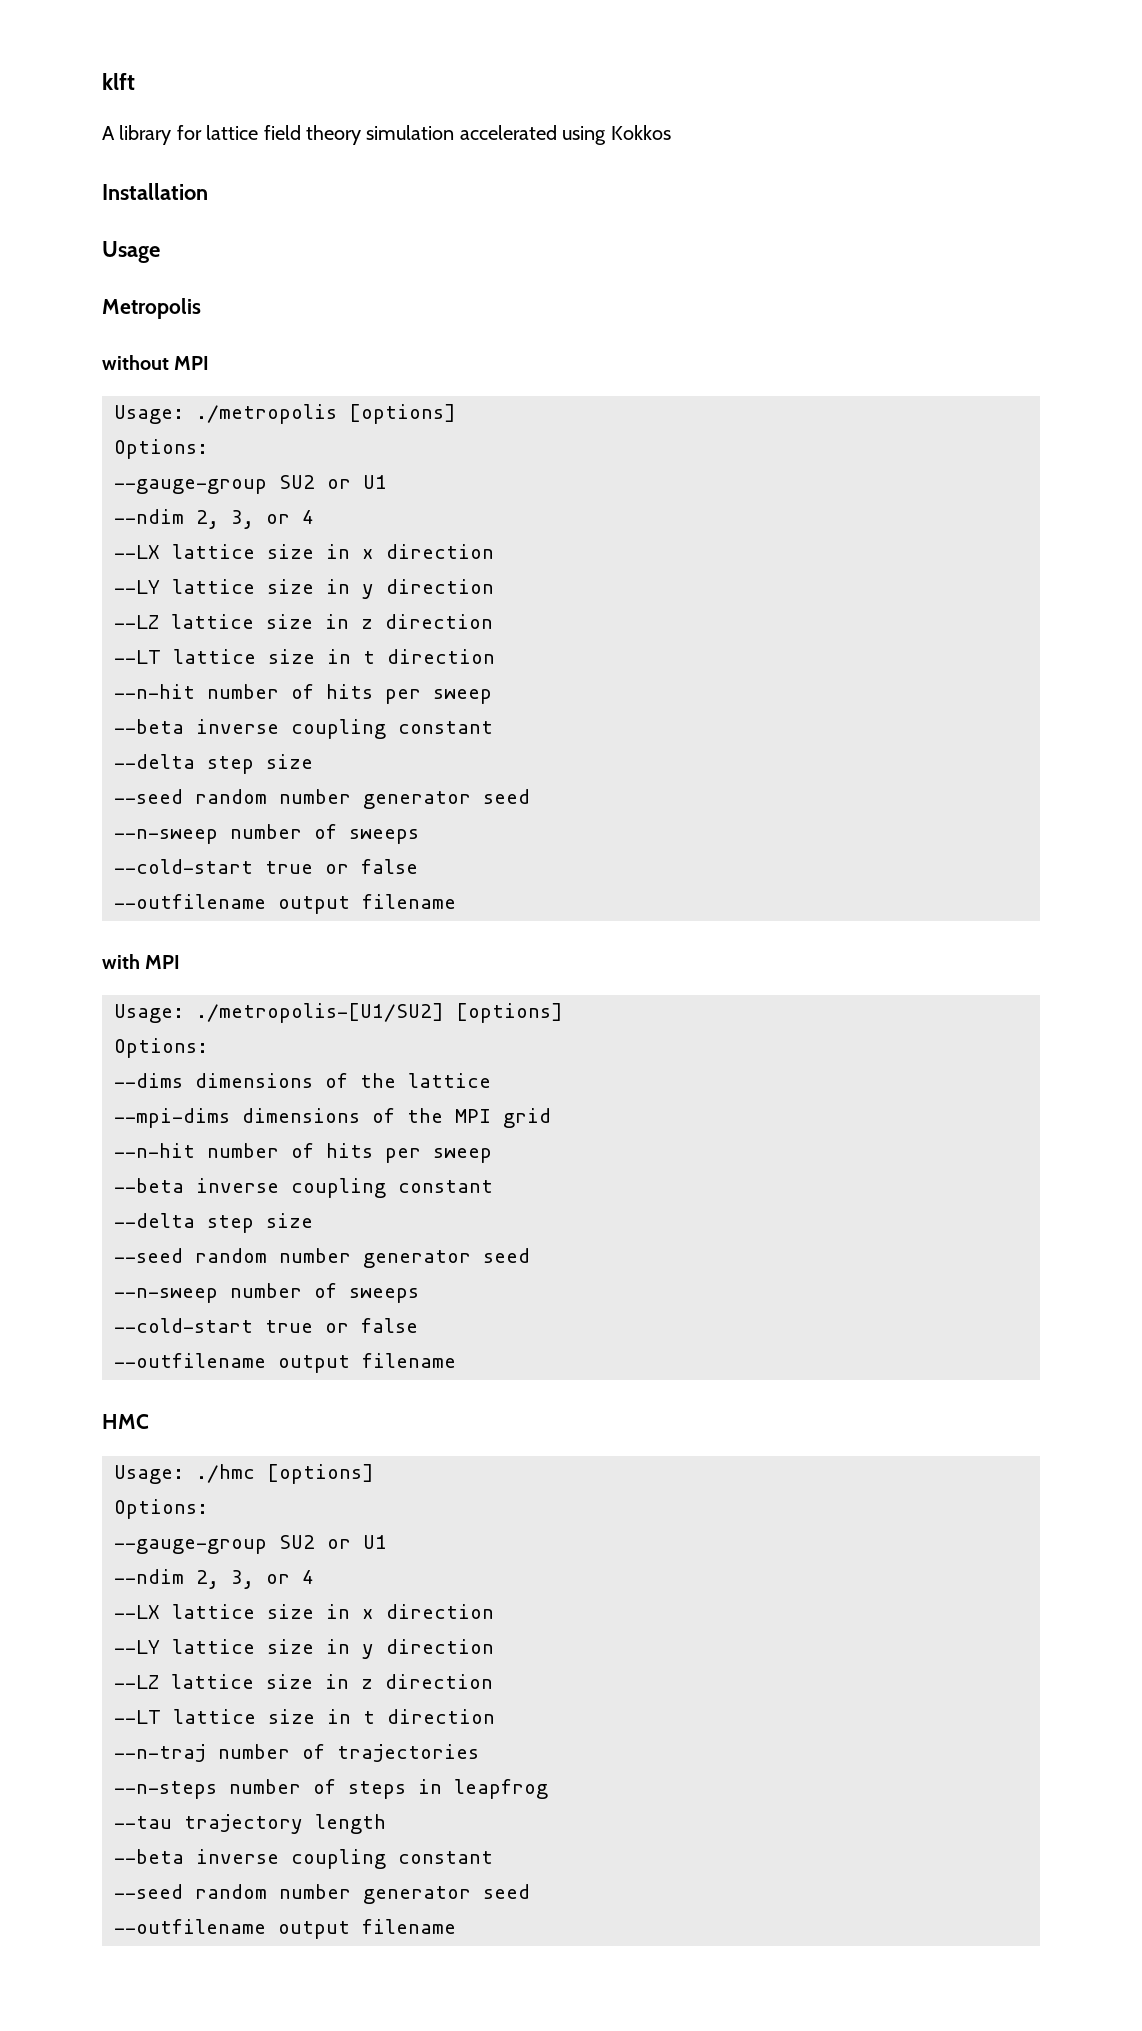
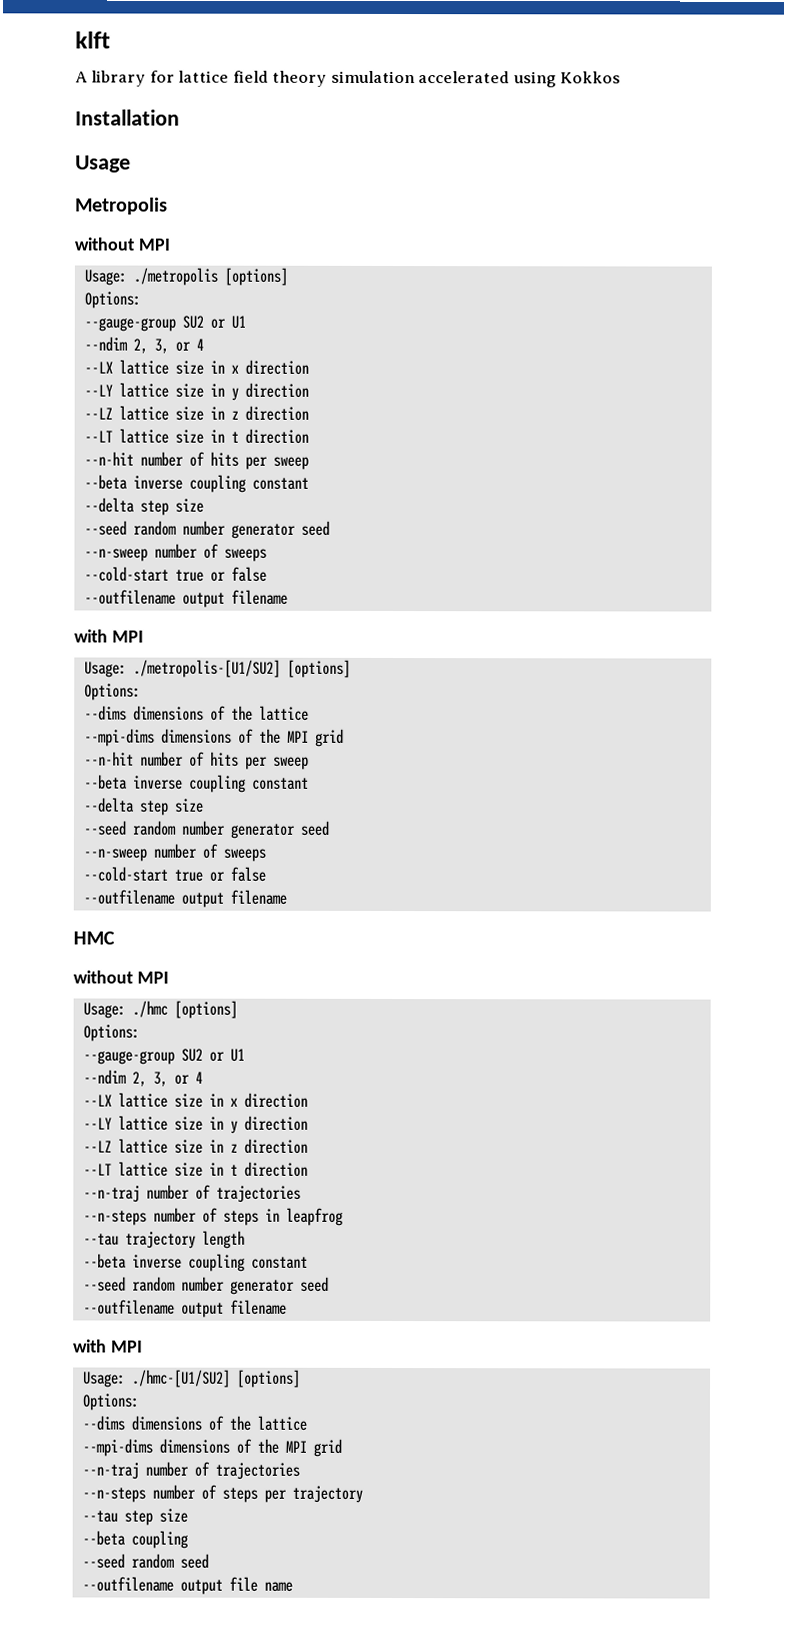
(149, 1421) none -> [73,970,169,984] // without MPI
(456, 1926) none -> [73,1339,143,1353] [82,1369,301,1388] [81,1393,139,1411] [81,1415,307,1431] [81,1438,342,1457] [81,1461,300,1480] [81,1484,363,1503] [81,1508,188,1526] [81,1530,188,1549] [81,1553,209,1569] [81,1576,293,1595] // with MPI // Usage: ./hmc-[U1/SU2] [options] // Options: // --dims dimensions of the lattice // --mpi-dims dimensions of the MPI grid // --n-traj number of trajectories // --n-steps number of steps per trajectory // --tau step size // --beta coupling // --seed random seed // --outfilename output file name

